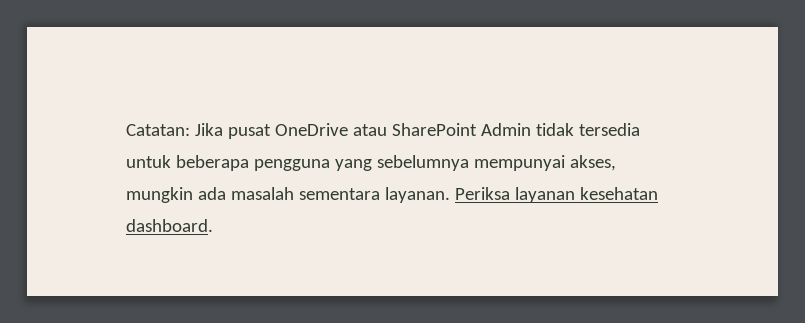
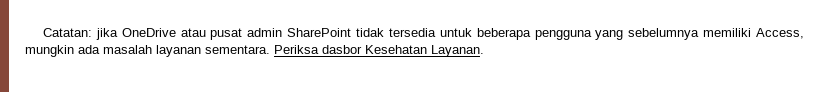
[194,123,531,139] Jika pusat OneDrive atau SharePoint Admin -> [95,28,352,40] jika OneDrive atau pusat admin SharePoint
[473,155,616,171] mempunyai akses, -> [703,28,804,39] memiliki Access,
[298,187,658,203] [126,219,213,232] sementara layanan. Periksa layanan kesehatan dashboard. -> [156,45,484,57] layanan sementara. Periksa dasbor Kesehatan Layanan.

